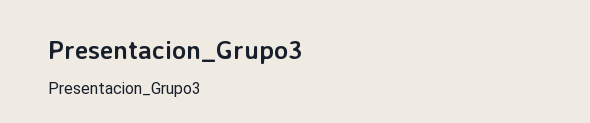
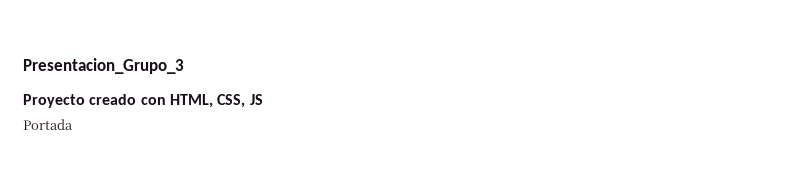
[48,41,303,64] [48,82,201,97] Presentacion_Grupo3 // Presentacion_Grupo3 -> [23,58,184,74] [23,94,263,108] [23,119,73,130] Presentacion_Grupo_3 // Proyecto creado con HTML, CSS, JS // Portada

